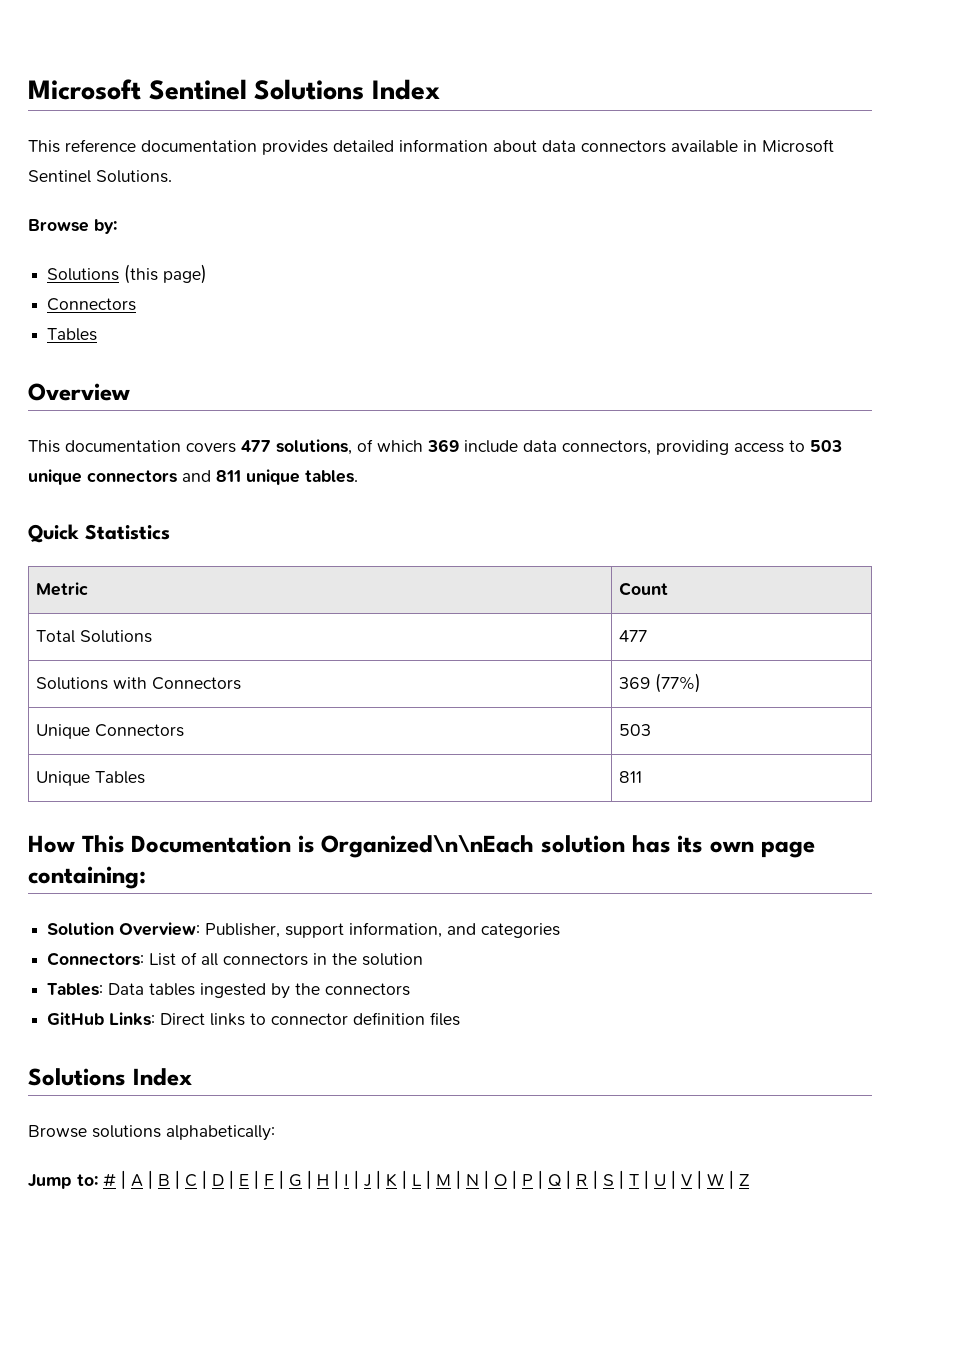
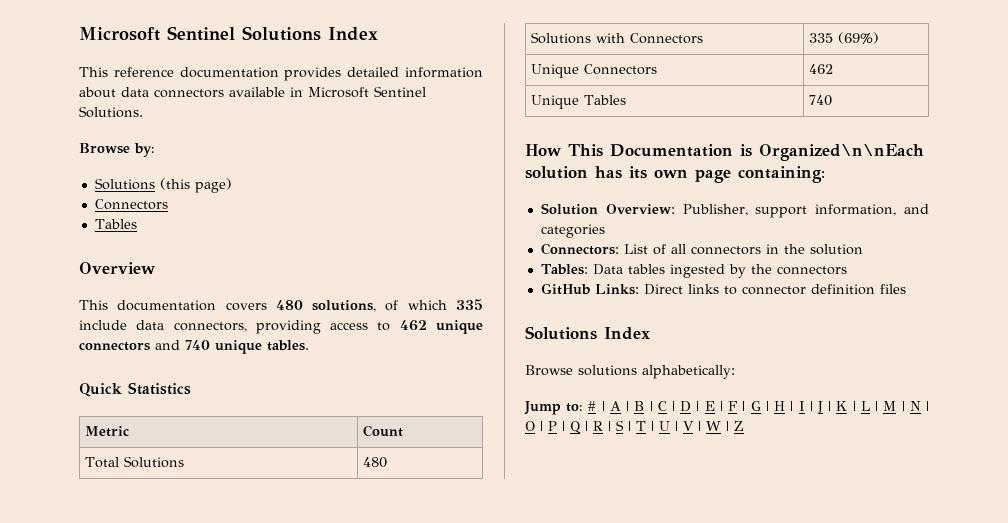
[241,440,271,452] 477 -> [275,300,303,310] 480
[427,439,459,452] 369 -> [455,299,483,310] 335
[810,440,842,452] 503 -> [399,320,427,331] 462
[216,470,241,482] 811 -> [185,340,210,350] 740
[618,630,647,642] 477 -> [363,457,388,468] 480
[618,673,701,693] 369 (77%) -> [809,32,880,44] 335 (69%)
[618,724,651,736] 503 -> [809,64,834,74] 462
[618,771,642,783] 811 -> [809,95,833,106] 740

